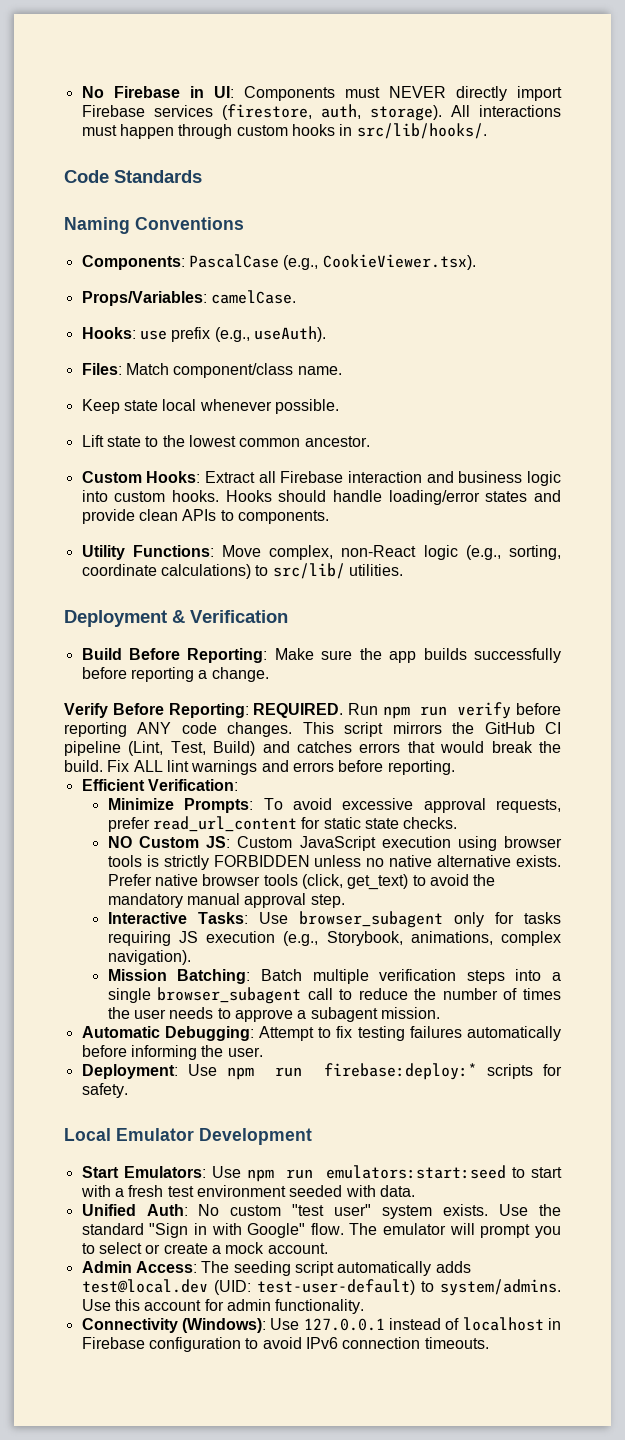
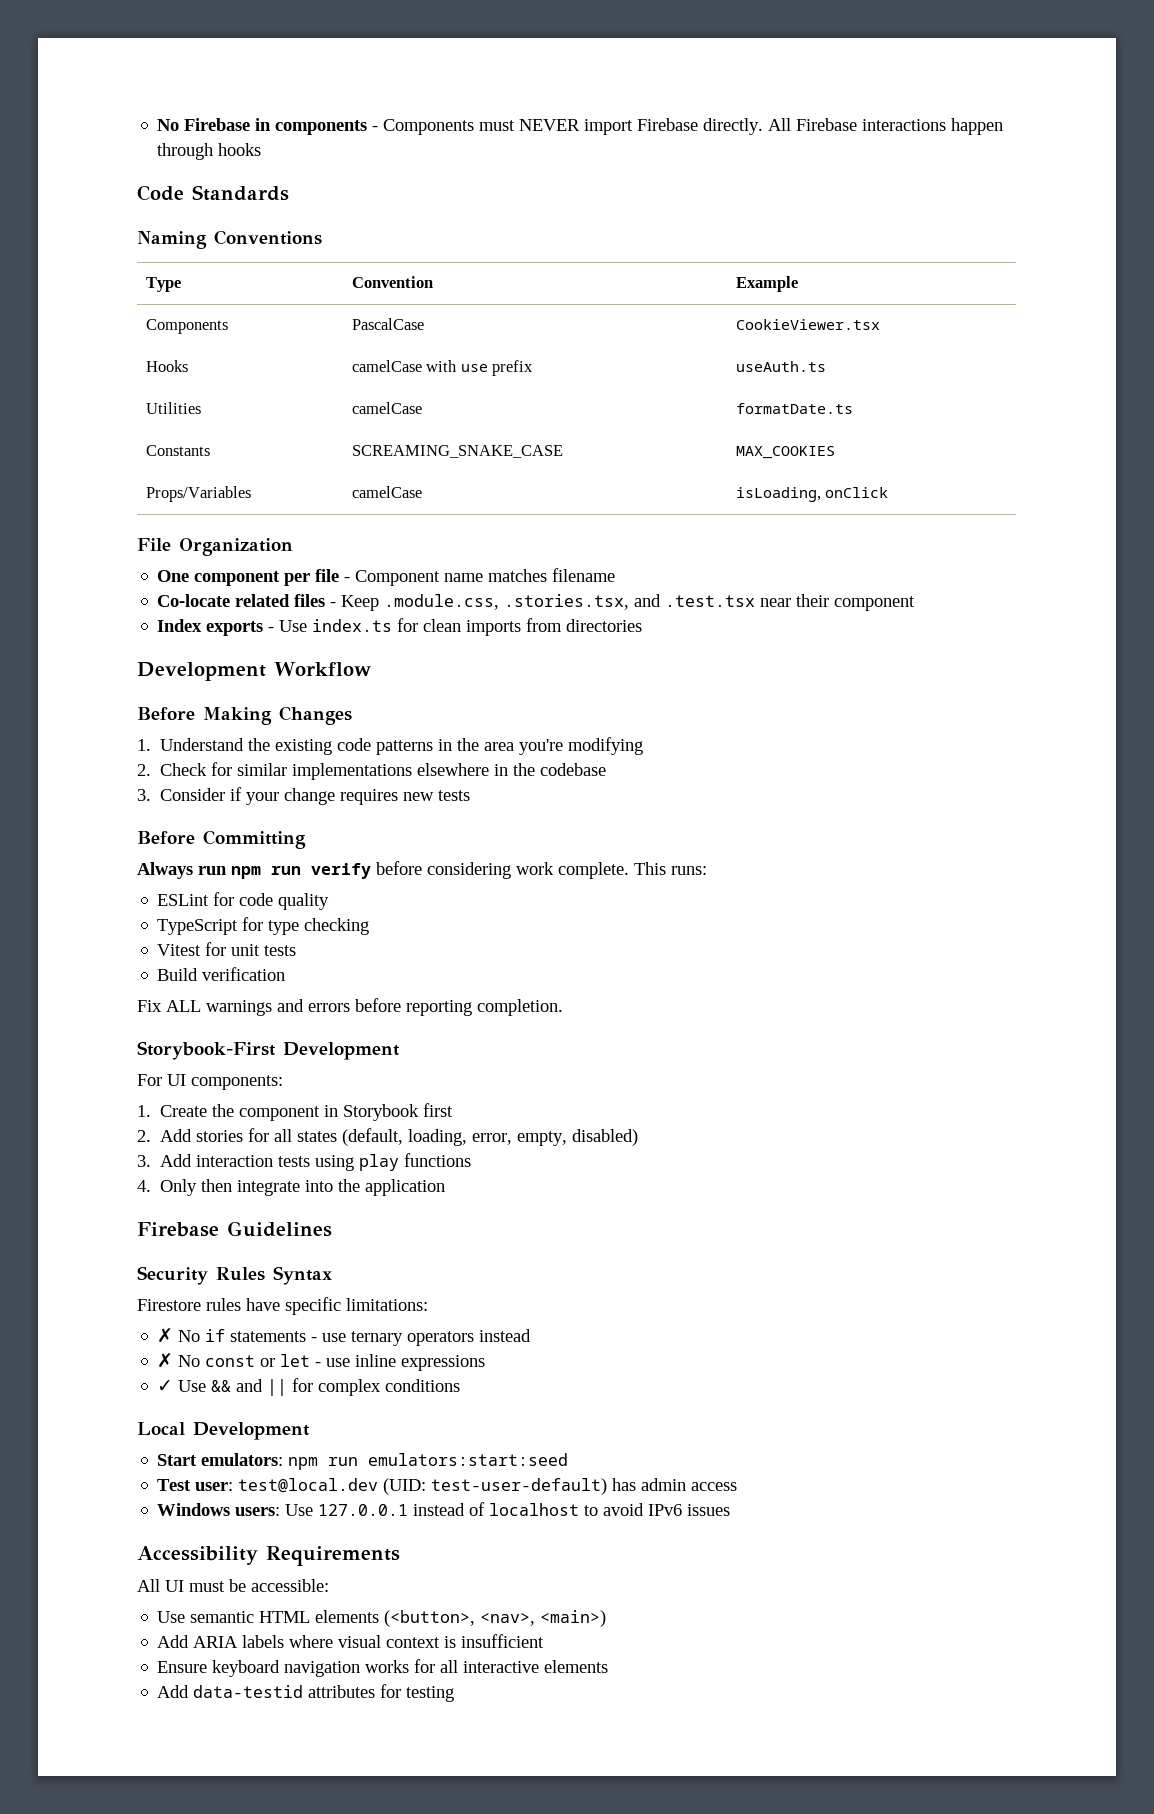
[213,86,234,98] UI: -> [275,120,379,135] components -
[455,86,507,101] directly -> (581, 125) none
[153,104,561,121] [81,125,117,136] services (firestore, auth, storage). All interactions must -> [703,118,947,135] directly. All Firebase interactions
[236,125,288,136] custom -> (214, 151) none
[339,123,487,139] in src/lib/hooks/. -> (262, 149) none
[81,254,476,270] [81,290,296,306] [81,326,326,342] [81,363,342,378] [81,399,339,414] [81,435,370,447] [81,471,561,486] [81,490,561,505] [81,509,329,524] [81,545,561,560] [81,563,403,579] [64,610,288,627] [81,648,561,663] [81,667,269,682] [64,702,562,719] [64,722,562,737] [64,741,561,756] [64,760,103,772] // Components: PascalCase (e.g., CookieViewer.tsx). // Props/Variables: camelCase. // Hooks: use prefix (e.g., useAuth). // Files: Match component/class name. // Keep state local whenever possible. // Lift state to the lowest common ancestor. // Custom Hooks: Extract all Firebase interaction and business logic into custom hooks. Hooks should handle loading/error states and provide clean APIs to components. // Utility Functions: Move complex, non-React logic (e.g., sorting, coordinate calculations) to src/lib/ utilities. // Deployment & Verification // Build Before Reporting: Make sure the app builds successfully before reporting a change. // Verify Before Reporting: REQUIRED. Run npm run verify before reporting ANY code changes. This script mirrors the GitHub CI pipeline (Lint, Test, Build) and catches errors that would break the build. -> [145,277,181,292] [351,276,433,288] [735,276,798,292] [145,319,228,334] [351,318,424,330] [735,319,880,330] [145,360,188,372] [351,360,534,376] [735,361,826,372] [145,402,201,414] [351,402,422,414] [735,403,853,414] [145,445,210,456] [351,445,563,458] [735,446,835,459] [145,486,251,502] [351,486,422,498] [735,487,889,502] [137,538,293,556] [157,568,616,586] [157,594,916,611] [157,618,643,636] [137,662,371,681] [137,706,352,725] [137,737,644,755] [137,762,607,780] [137,787,471,805] [137,830,306,849] [137,861,707,879] [157,892,330,910] [157,917,370,935] [157,942,297,956] [157,967,286,981] // Type | Convention | Example // Components | PascalCase | CookieViewer.tsx // Hooks | camelCase with use prefix | useAuth.ts // Utilities | camelCase | formatDate.ts // Constants | SCREAMING_SNAKE_CASE | MAX_COOKIES // Props/Variables | camelCase | isLoading, onClick // File Organization // One component per file - Component name matches filename // Co-locate related files - Keep .module.css, .stories.tsx, and .test.tsx near their component // Index exports - Use index.ts for clean imports from directories // Development Workflow // Before Making Changes // 1. Understand the existing code patterns in the area you're modifying // 2. Check for similar implementations elsewhere in the codebase // 3. Consider if your change requires new tests // Before Committing // Always run npm run verify before considering work complete. This runs: // ESLint for code quality // TypeScript for type checking // Vitest for unit tests // Build verification //
[166,760,189,772] lint -> (201, 1006) none
[387,760,455,775] [81,779,238,791] [107,798,561,813] [107,816,458,832] [107,836,562,851] [107,855,561,870] [107,874,496,890] [107,893,345,908] [107,911,561,928] [107,931,561,946] [107,950,191,965] [107,969,561,984] [107,987,561,1004] [107,1007,441,1022] [81,1026,561,1041] [81,1045,263,1060] [81,1063,562,1080] [81,1083,128,1098] reporting. // Efficient Verification: // Minimize Prompts: To avoid excessive approval requests, prefer read_url_content for static state checks. // NO Custom JS: Custom JavaScript execution using browser tools is strictly FORBIDDEN unless no native alternative exists. Prefer native browser tools (click, get_text) to avoid the mandatory manual approval step. // Interactive Tasks: Use browser_subagent only for tasks requiring JS execution (e.g., Storybook, animations, complex navigation). // Mission Batching: Batch multiple verification steps into a single browser_subagent call to reduce the number of times the user needs to approve a subagent mission. // Automatic Debugging: Attempt to fix testing failures automatically before informing the user. // Deployment: Use npm run firebase:deploy:* scripts for safety. -> [406,999,563,1016] [137,1041,400,1060] [137,1074,283,1090] [137,1103,454,1121] [137,1128,639,1146] [137,1153,472,1171] [137,1179,446,1196] [137,1221,332,1237] [137,1266,332,1285] [137,1297,428,1315] [157,1328,532,1346] [157,1353,486,1371] [157,1378,461,1396] reporting completion. // Storybook-First Development // For UI components: // 1. Create the component in Storybook first // 2. Add stories for all states (default, loading, error, empty, disabled) // 3. Add interaction tests using play functions // 4. Only then integrate into the application // Firebase Guidelines // Security Rules Syntax // Firestore rules have specific limitations: // ✗ No if statements - use ternary operators instead // ✗ No const or let - use inline expressions // ✓ Use && and || for complex conditions
[116,1128,194,1141] Emulator -> (185, 1428) none
[123,1166,241,1178] Emulators: Use -> [201,1453,284,1466] emulators:
[511,1167,562,1178] [80,1185,415,1197] [81,1204,561,1219] [81,1223,561,1238] [81,1242,328,1254] [81,1261,471,1276] [81,1279,561,1296] [81,1299,365,1314] [81,1318,266,1333] to start with a fresh test environment seeded with data. // Unified Auth: No custom "test user" system exists. Use the standard "Sign in with Google" flow. The emulator will prompt you to select or create a mock account. // Admin Access: The seeding script automatically adds test@local.dev (UID: test-user-default) to system/admins. Use this account for admin functionality. // Connectivity (Windows): -> [157,1478,738,1495] [157,1503,281,1516] // Test user: test@local.dev (UID: test-user-default) has admin access // Windows users:
[548,1318,561,1330] [81,1337,489,1352] in Firebase configuration to avoid IPv6 connection timeouts. -> [584,1503,731,1516] [137,1546,400,1566] [137,1579,329,1592] [157,1610,607,1627] [157,1634,545,1648] [157,1659,609,1677] [157,1684,455,1702] to avoid IPv6 issues // Accessibility Requirements // All UI must be accessible: // Use semantic HTML elements (<button>, <nav>, <main>) // Add ARIA labels where visual context is insufficient // Ensure keyboard navigation works for all interactive elements // Add data-testid attributes for testing

